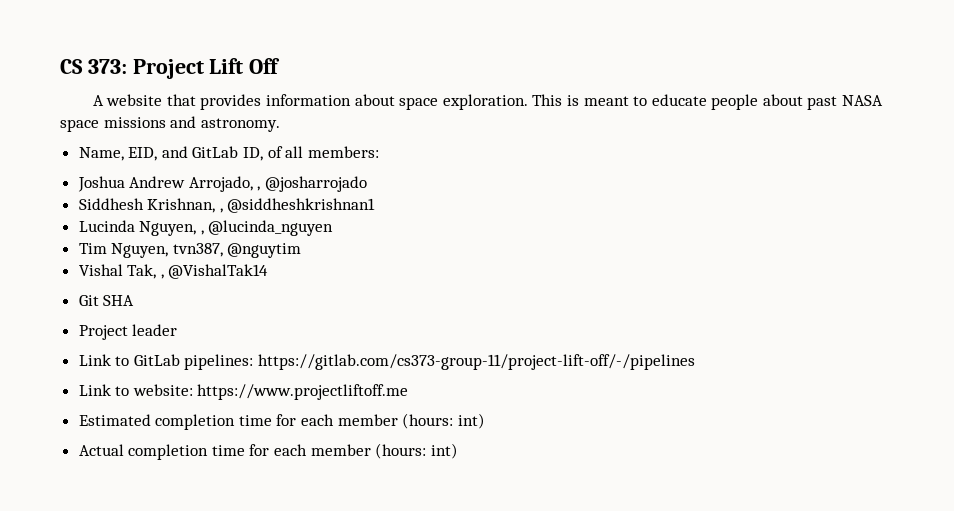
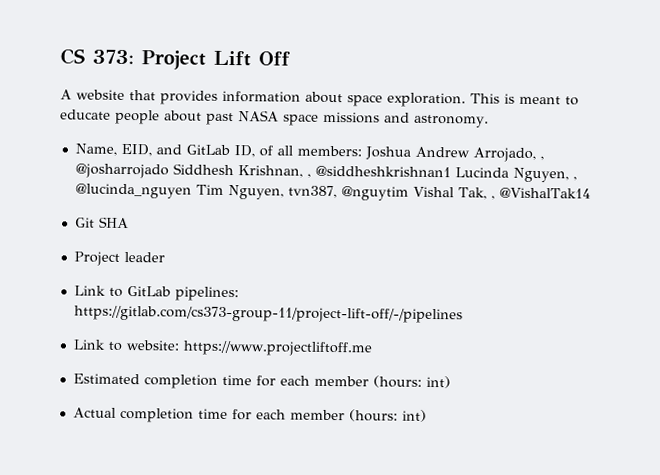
(379, 152) // -> (362, 151) none
(368, 184) // -> (169, 171) none
(376, 205) // -> (451, 171) none
(334, 228) // -> (192, 191) none
(302, 250) // -> (409, 193) none

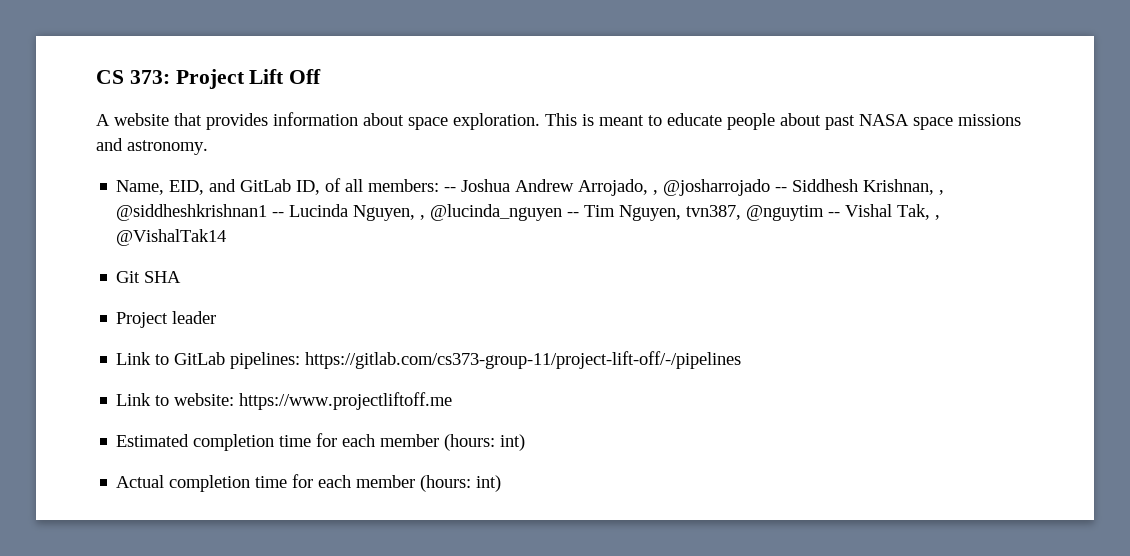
(362, 151) none -> [444,187,457,192] --
(169, 171) none -> [775,187,788,192] --
(451, 171) none -> [272,212,285,217] --
(192, 191) none -> [567,212,580,217] --
(409, 193) none -> [828,212,841,217] --

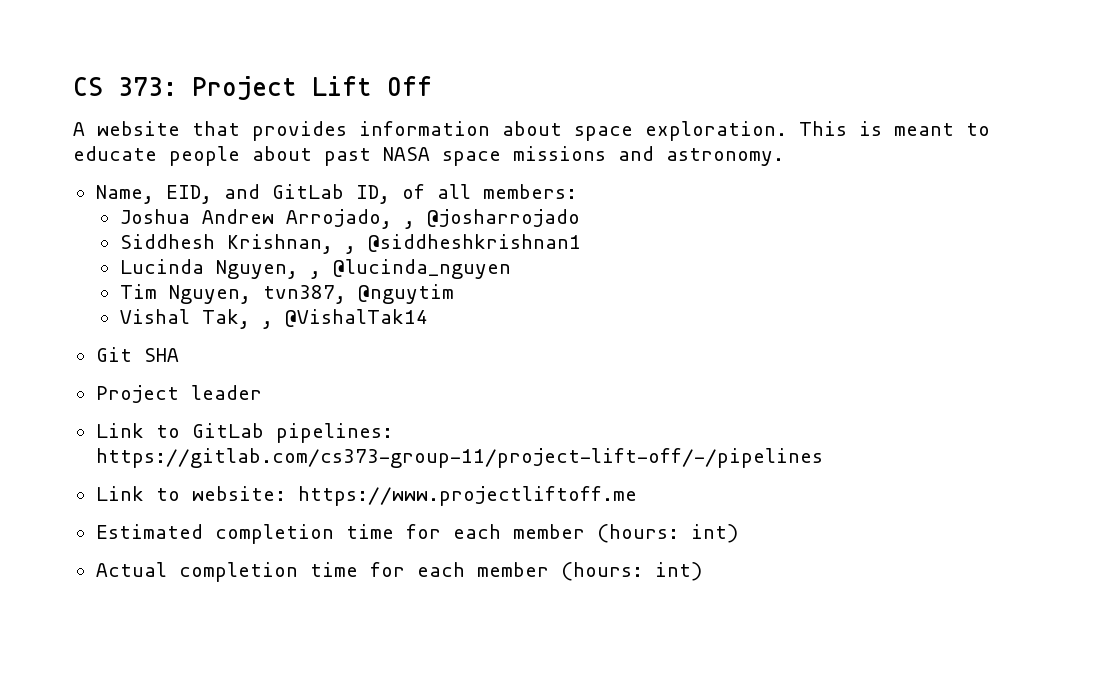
[444,187,457,192] -- -> (577, 191) //
[775,187,788,192] -- -> (580, 218) //
[272,212,285,217] -- -> (581, 243) //
[567,212,580,217] -- -> (511, 269) //
[828,212,841,217] -- -> (454, 294) //

